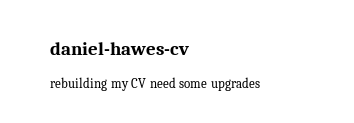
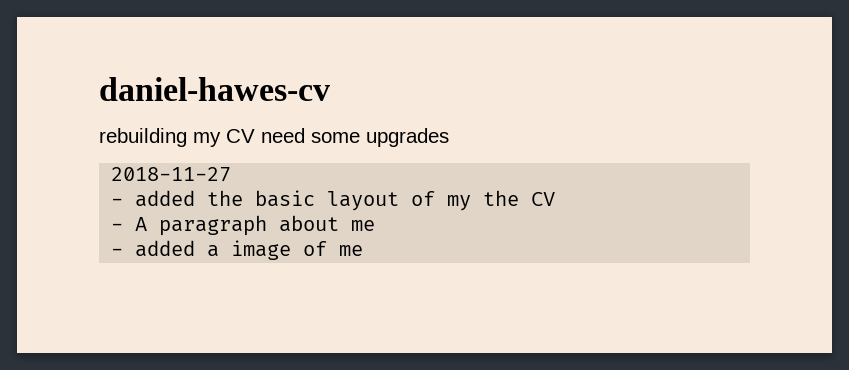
(260, 84) none -> [111,167,232,182] [111,190,556,211] [111,215,376,236] [111,240,364,260] // 2018-11-27 // - added the basic layout of my the CV // - A paragraph about me // - added a image of me

